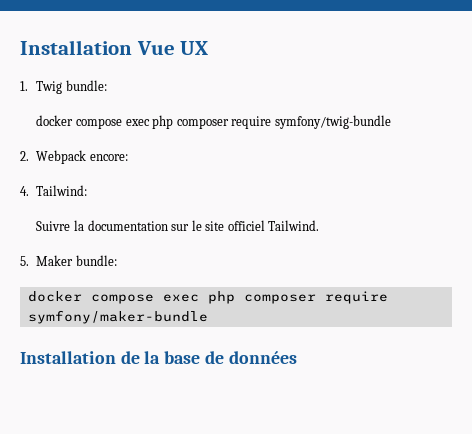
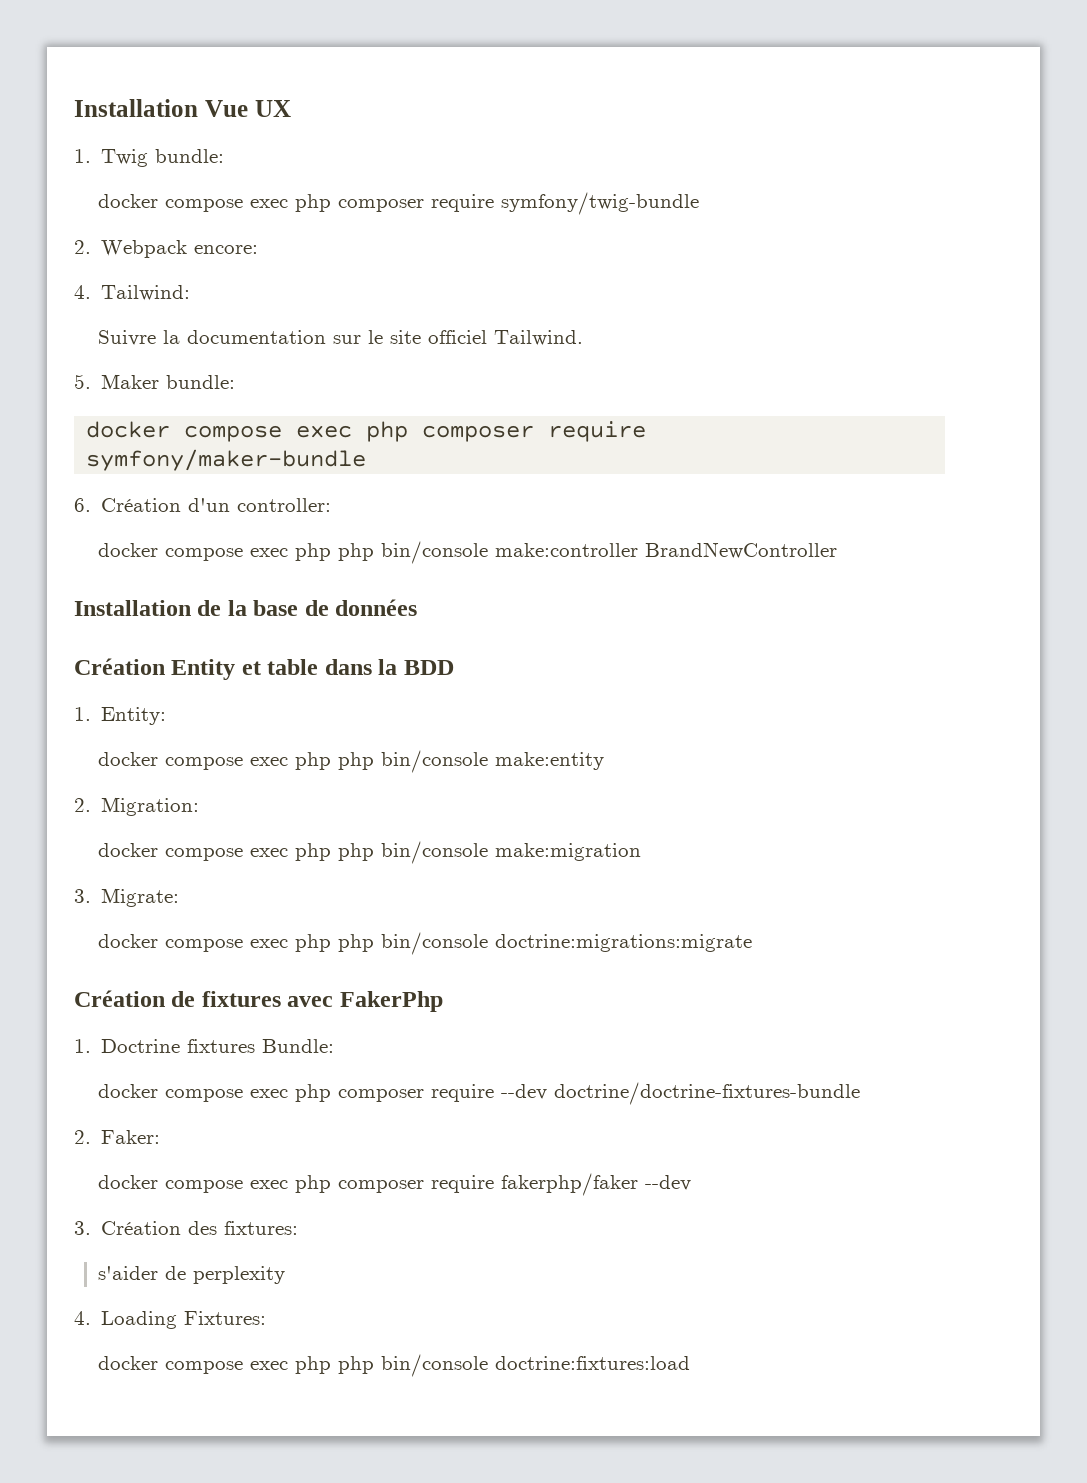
(208, 317) none -> [74,498,332,512] [98,541,838,564] // 6. Création d'un controller: // docker compose exec php php bin/console make:controller BrandNewController
(297, 357) none -> [74,658,454,680] [74,707,167,725] [98,750,605,773] [74,797,200,816] [98,841,642,864] [74,888,180,907] [98,932,753,955] [74,990,443,1012] [74,1039,335,1053] [98,1082,861,1105] [74,1130,161,1144] [98,1173,692,1196] [74,1221,299,1235] [98,1266,286,1284] [74,1311,267,1329] [98,1354,691,1377] // Création Entity et table dans la BDD // 1. Entity: // docker compose exec php php bin/console make:entity // 2. Migration: // docker compose exec php php bin/console make:migration // 3. Migrate: // docker compose exec php php bin/console doctrine:migrations:migrate // Création de fixtures avec FakerPhp // 1. Doctrine fixtures Bundle: // docker compose exec php composer require --dev doctrine/doctrine-fixtures-bundle // 2. Faker: // docker compose exec php composer require fakerphp/faker --dev // 3. Création des fixtures: // s'aider de perplexity // 4. Loading Fixtures: // docker compose exec php php bin/console doctrine:fixtures:load

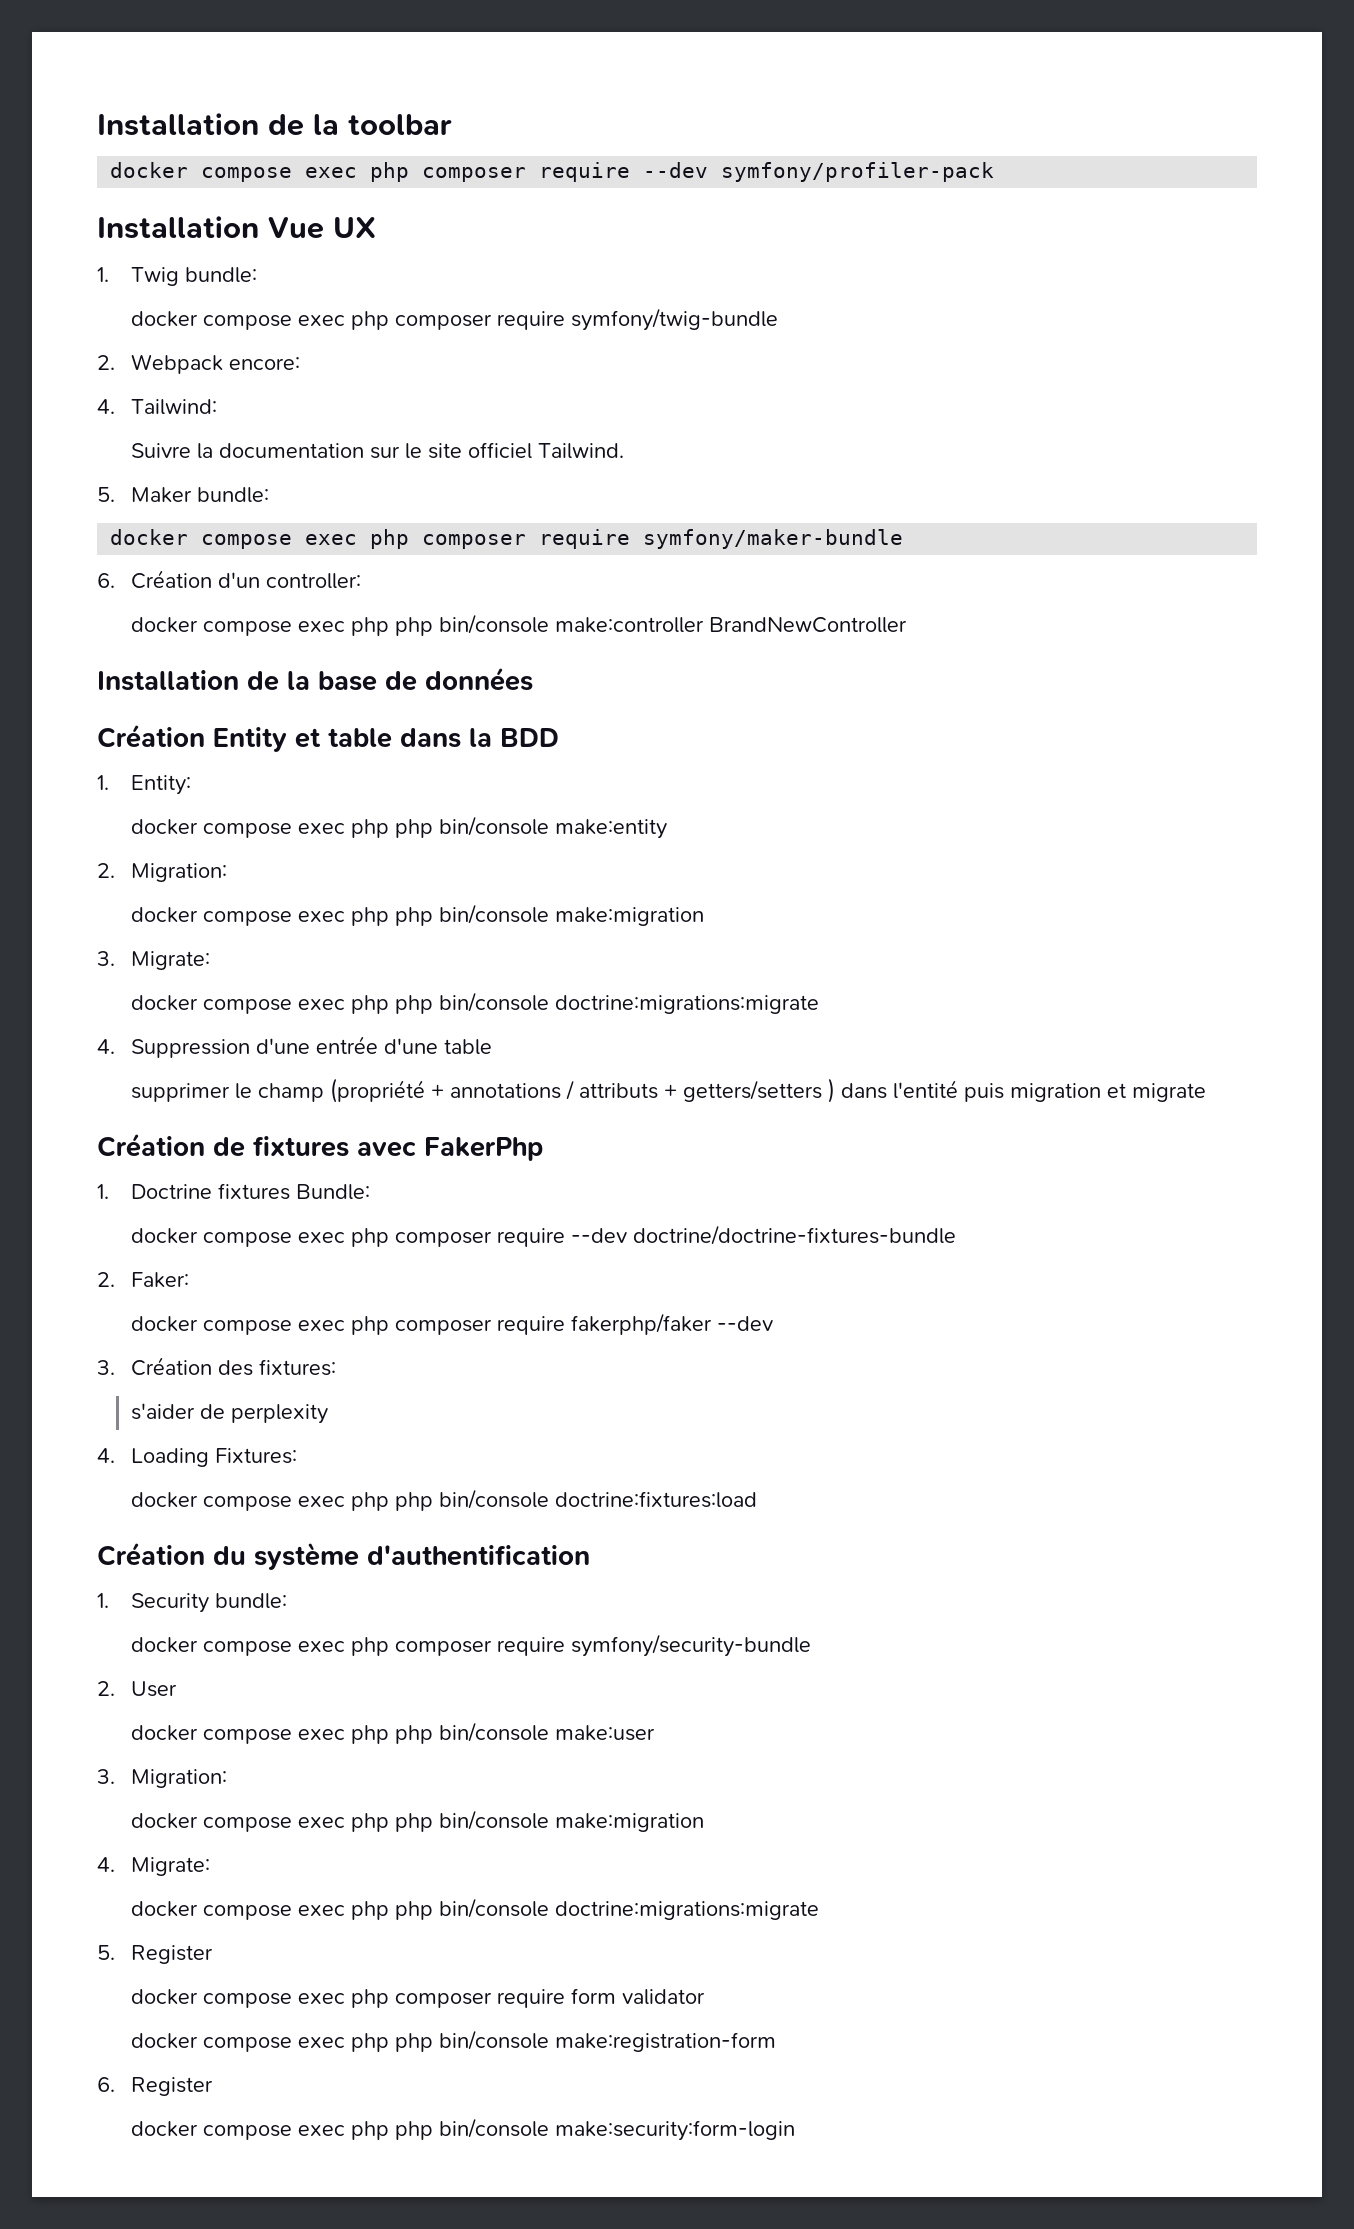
[74,99,198,117] Installation -> [97,113,452,136] [110,162,995,182] [97,216,259,239] Installation de la toolbar // docker compose exec php composer require --dev symfony/profiler-pack // Installation
(753, 943) none -> [97,1036,493,1058] [131,1078,1207,1103] // 4. Suppression d'une entrée d'une table // supprimer le champ (propriété + annotations / attributs + getters/setters ) dans l'entité puis migration et migrate
(691, 1363) none -> [97,1542,590,1570] [97,1593,288,1613] [131,1634,812,1657] [97,1681,178,1697] [131,1722,656,1744] [97,1769,228,1788] [131,1810,705,1832] [97,1857,211,1876] [131,1898,820,1920] [97,1945,214,1964] [131,1988,706,2008] [131,2030,777,2052] [97,2077,214,2096] [131,2118,796,2141] // Création du système d'authentification // 1. Security bundle: // docker compose exec php composer require symfony/security-bundle // 2. User // docker compose exec php php bin/console make:user // 3. Migration: // docker compose exec php php bin/console make:migration // 4. Migrate: // docker compose exec php php bin/console doctrine:migrations:migrate // 5. Register // docker compose exec php composer require form validator // docker compose exec php php bin/console make:registration-form // 6. Register // docker compose exec php php bin/console make:security:form-login

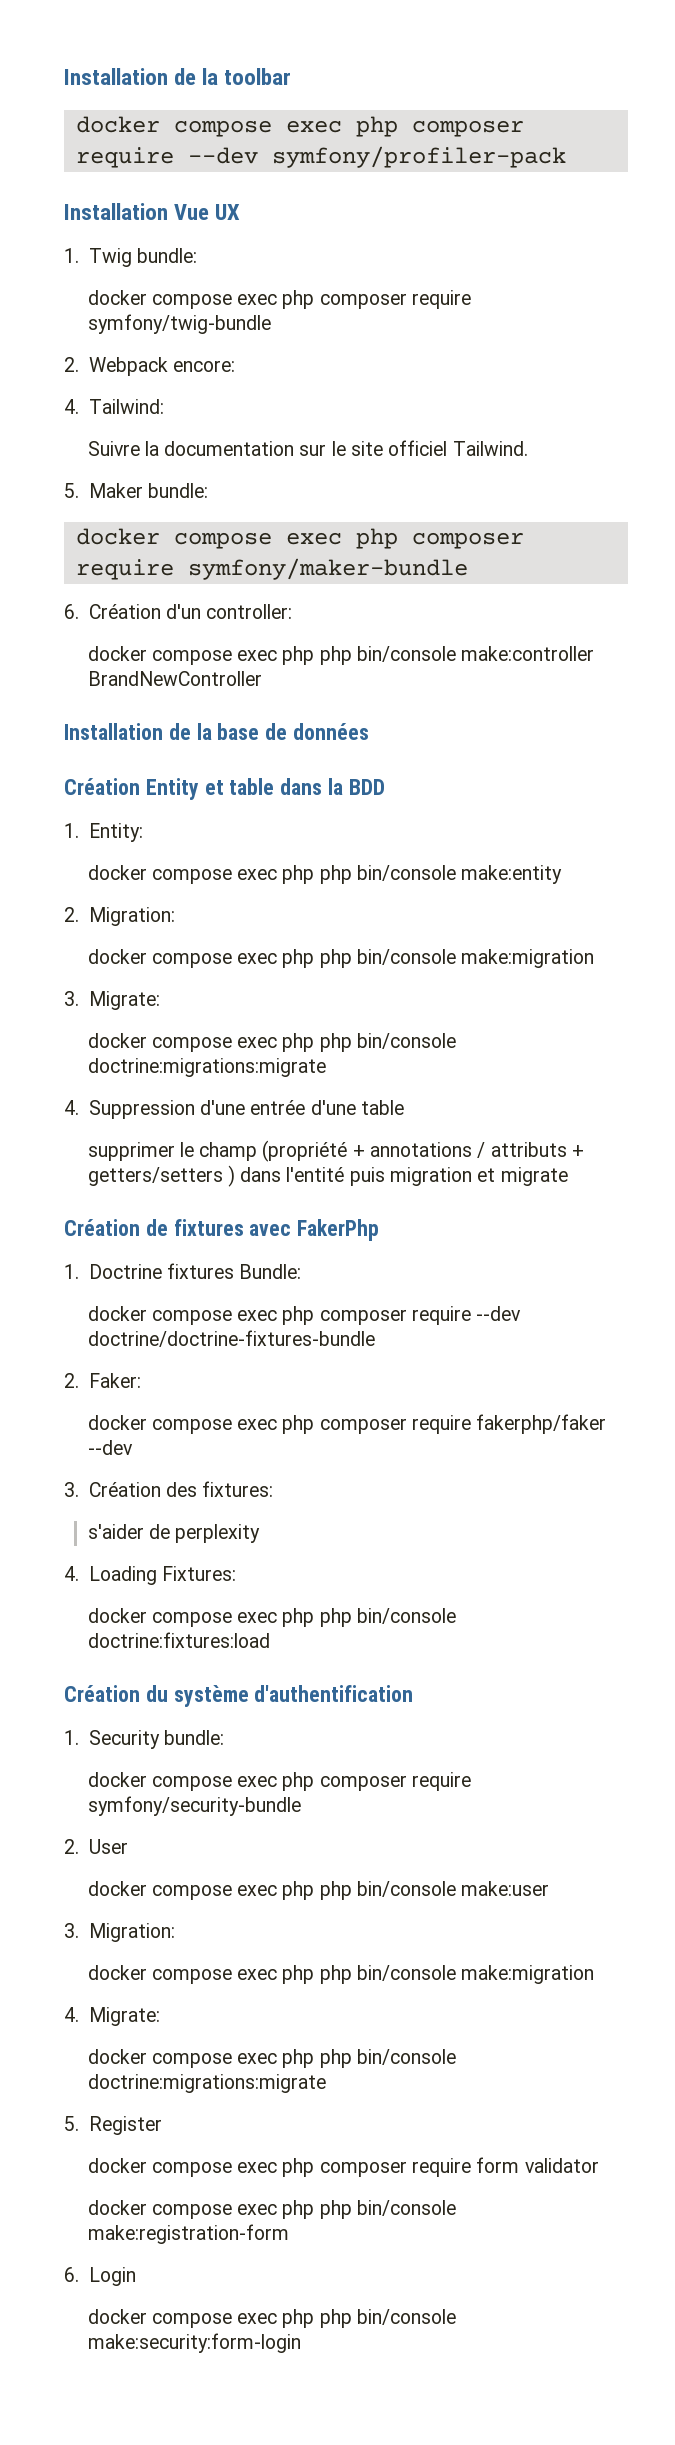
[131,2077,214,2096] Register -> [88,2267,136,2286] Login

